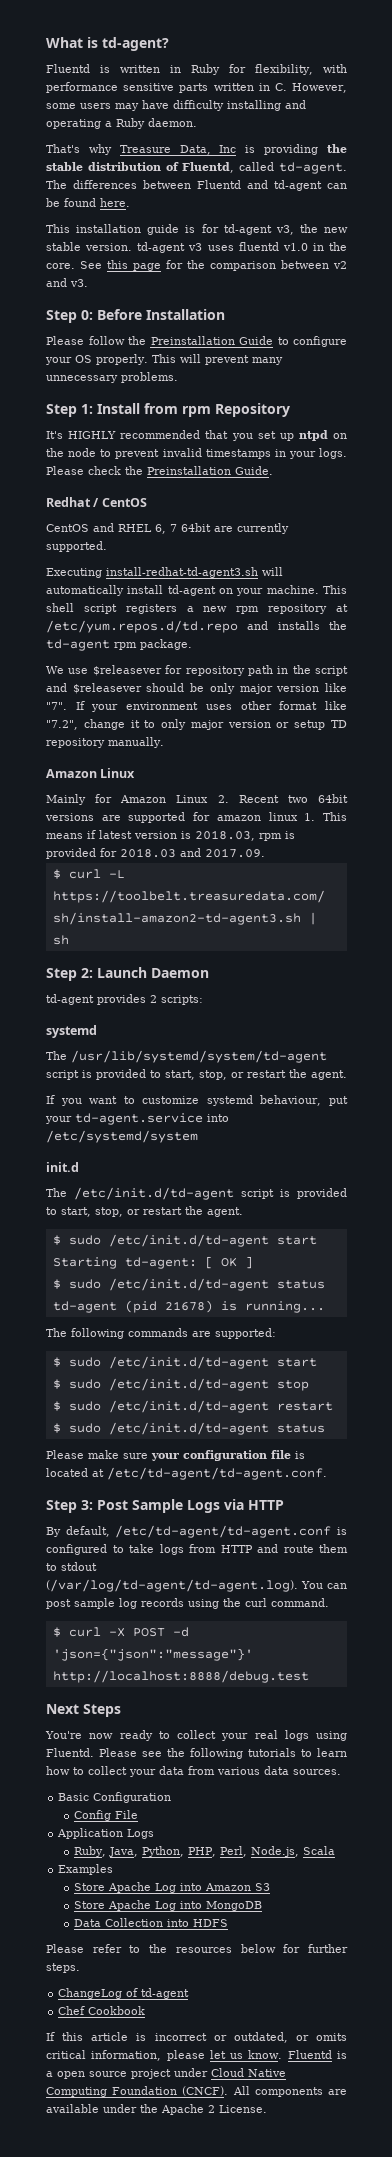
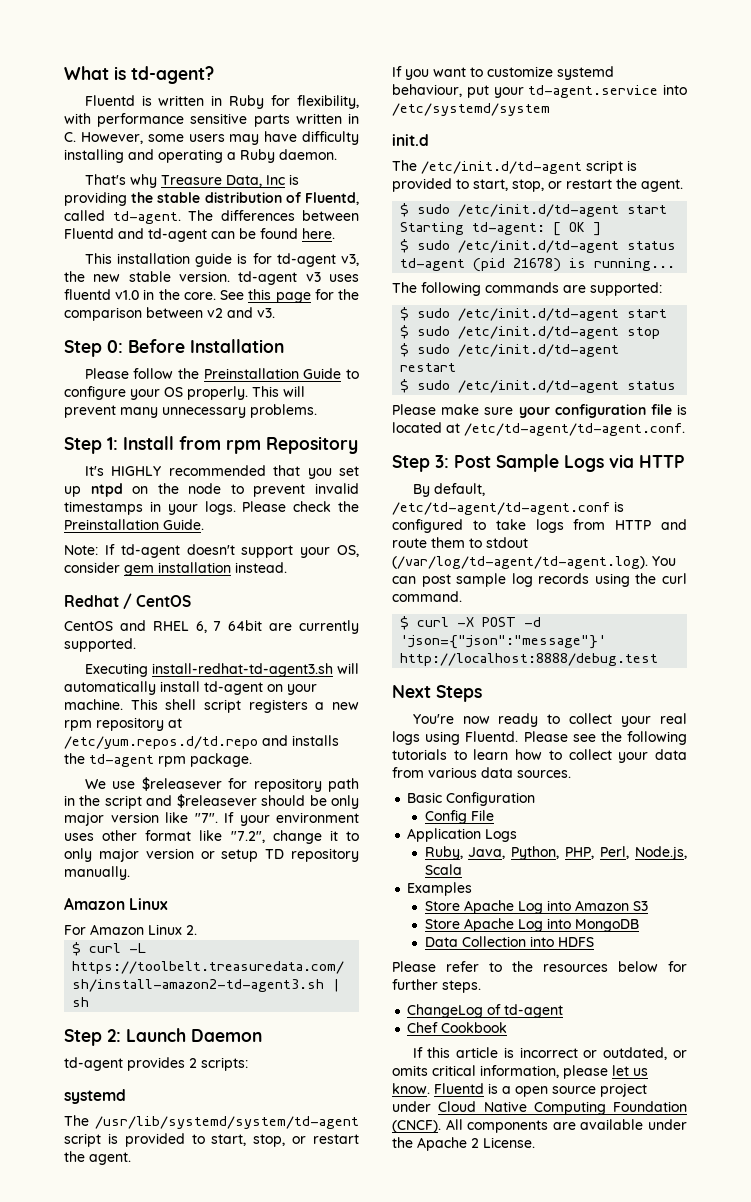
(273, 470) none -> [64,544,359,558] [64,562,287,576] // Note: If td-agent doesn't support your OS, consider gem installation instead.
[46,794,113,805] Mainly for -> [64,925,86,935] For
[238,794,348,803] [45,812,348,823] [46,830,295,841] [46,848,265,859] Recent two 64bit versions are supported for amazon linux 1. This means if latest version is 2018.03, rpm is provided for 2018.03 and 2017.09. -> (197, 930) none

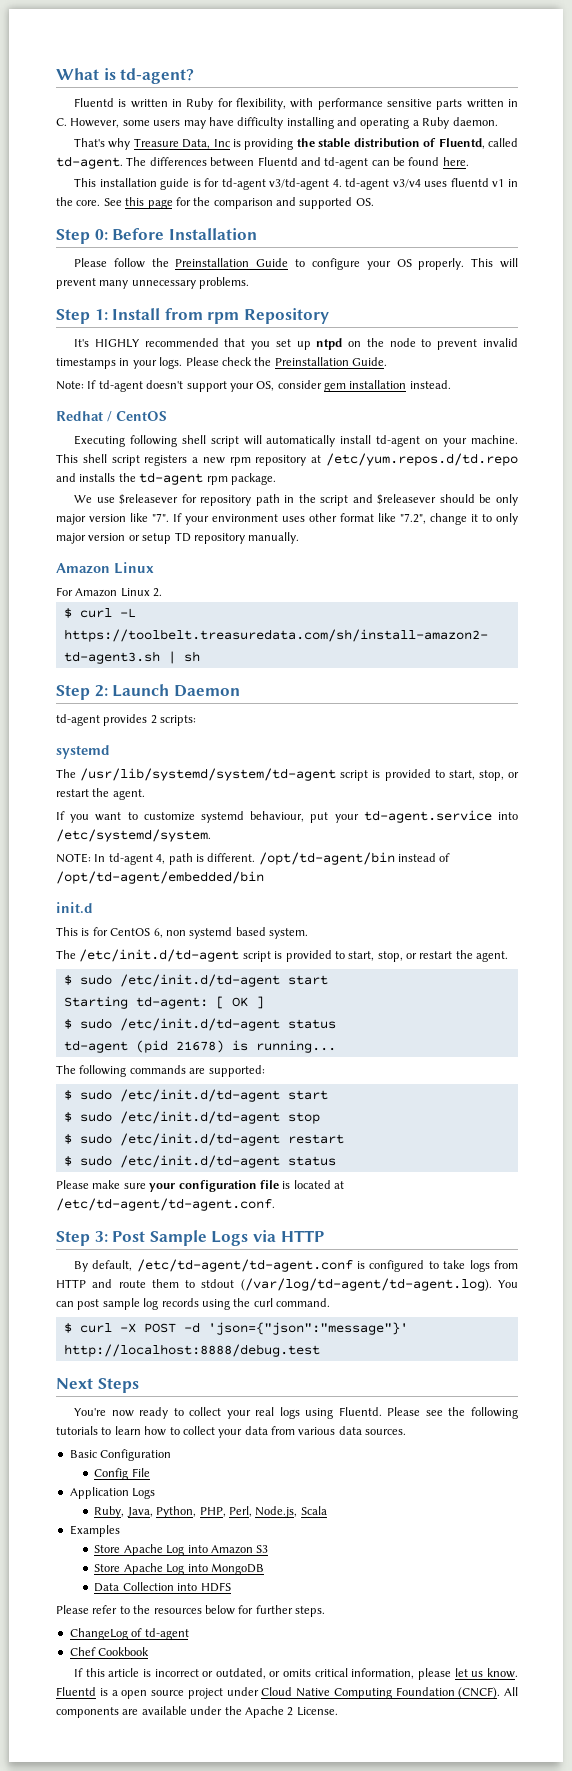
[341,254,359,266] [64,271,321,285] v3, the new stable version. td-agent v3 -> [269,178,421,190] v3/td-agent 4. td-agent v3/v4
[115,290,140,300] v1.0 -> [492,179,505,187] v1
[146,307,275,318] between v2 and v3. -> [276,197,374,209] and supported OS.
[64,620,359,634] [64,638,136,652] [84,663,333,677] CentOS and RHEL 6, 7 64bit are currently supported. // Executing install-redhat-td-agent3.sh -> [73,435,239,447] Executing following shell script
[392,103,550,116] [392,134,429,146] /etc/systemd/system // init.d -> [56,829,211,842] [56,852,451,865] [56,871,264,884] [56,902,93,914] [56,927,308,939] /etc/systemd/system. // NOTE: In td-agent 4, path is different. /opt/td-agent/bin instead of /opt/td-agent/embedded/bin // init.d // This is for CentOS 6, non systemd based system.

